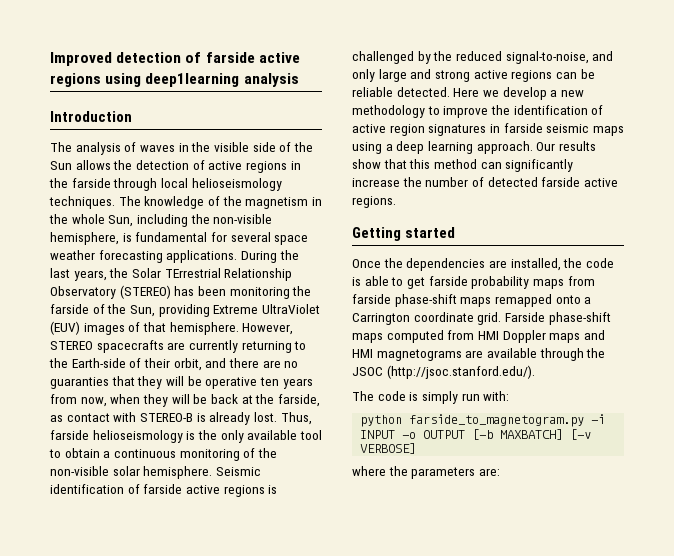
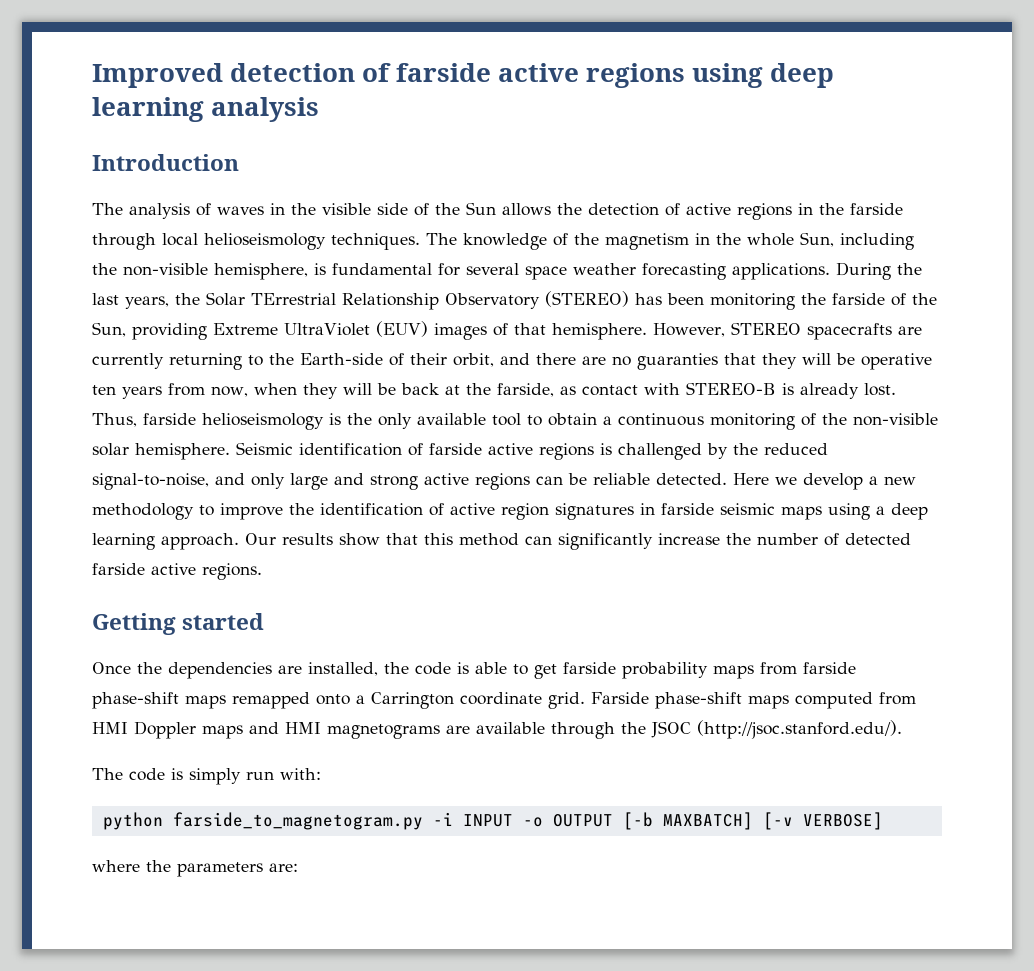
[145,73,240,87] deep1learning -> [770,63,835,88] [92,97,204,122] deep learning

